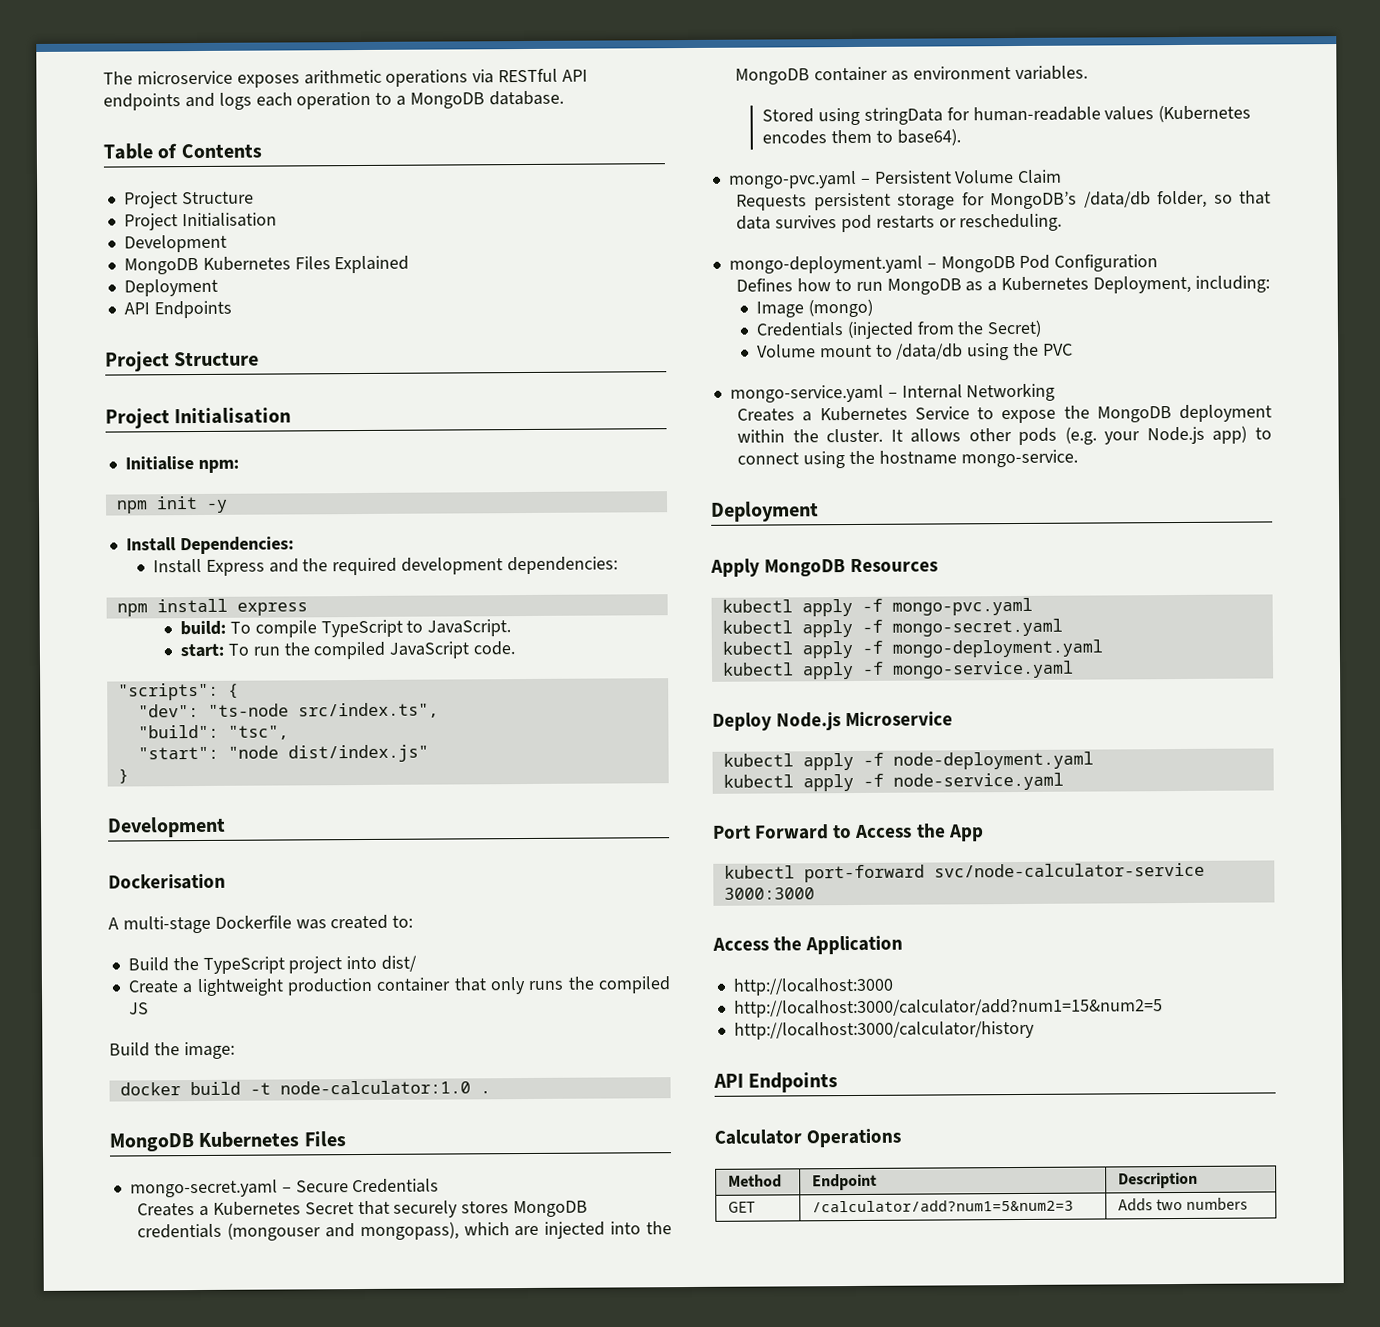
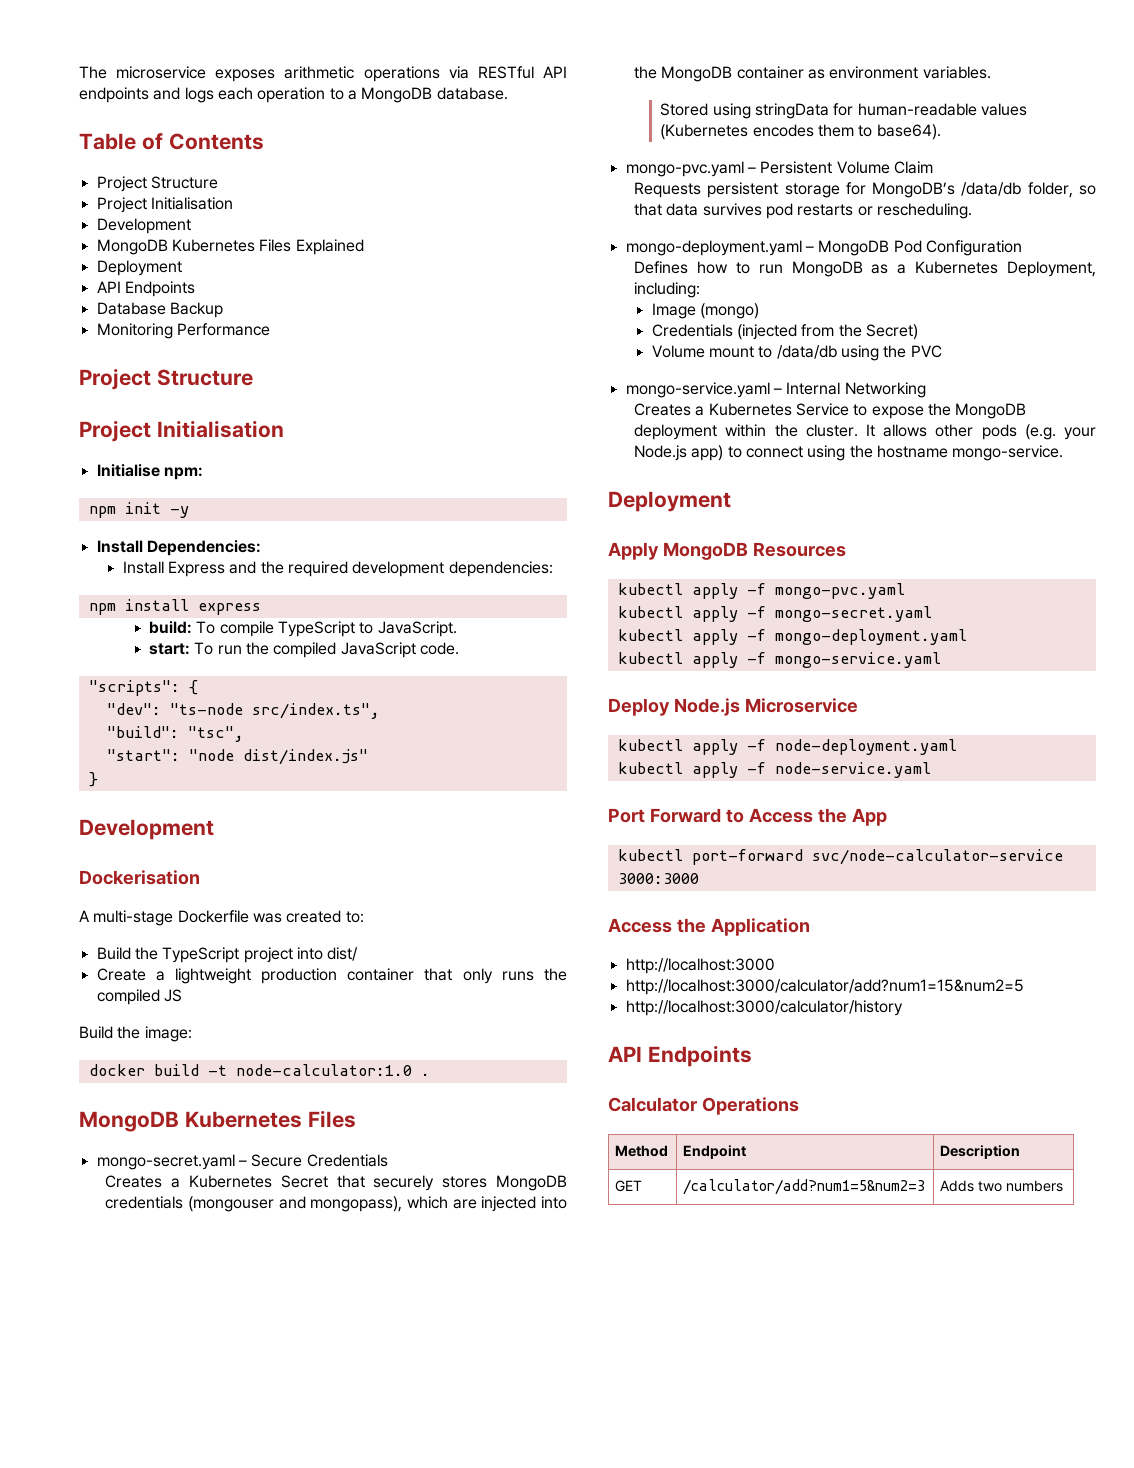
(232, 309) none -> [96,302,223,318] [96,323,270,339] // Database Backup // Monitoring Performance

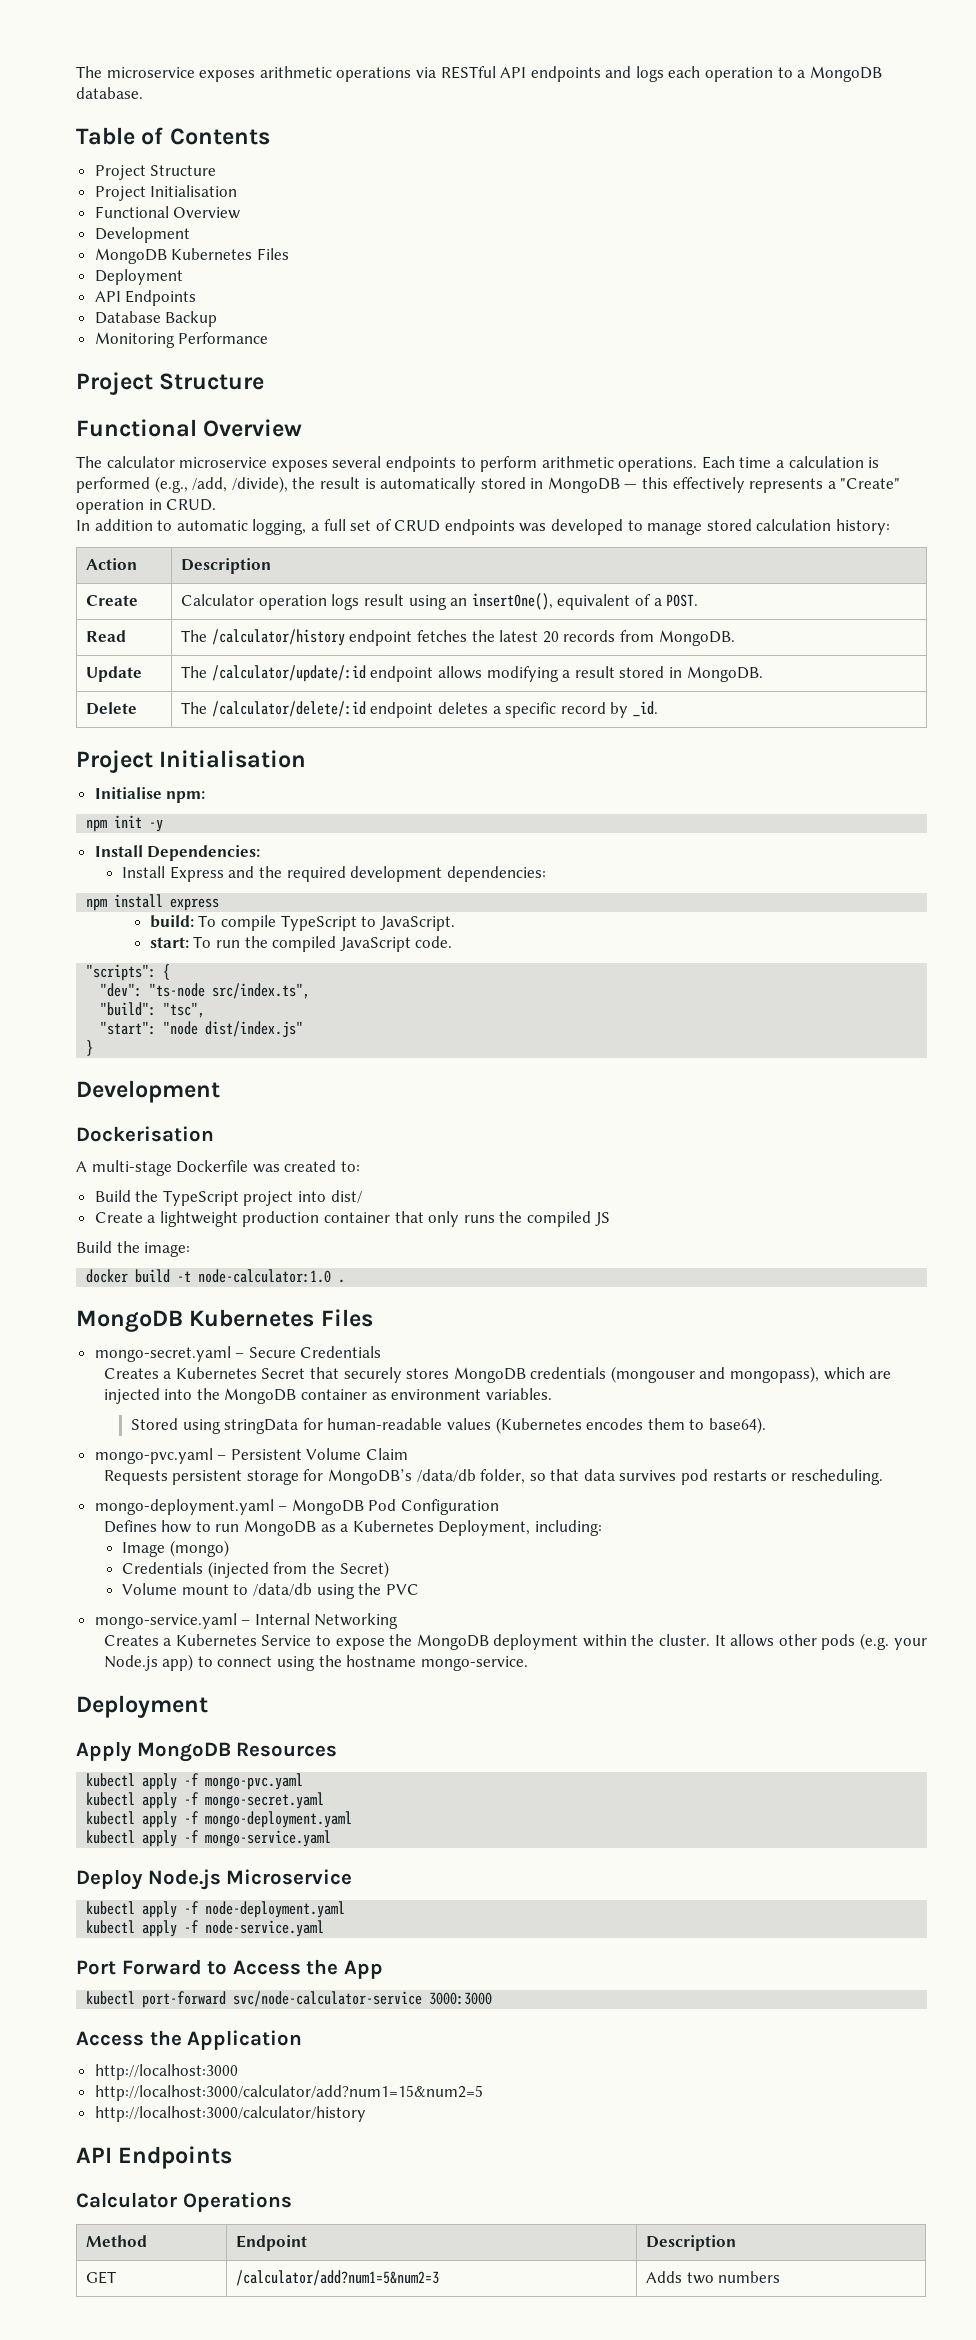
(233, 203) none -> [94,206,241,219] // Functional Overview
[295,239,364,255] Explained -> (289, 254) none
(253, 377) none -> [76,419,303,437] [76,456,880,472] [76,476,901,493] [76,499,217,514] [76,519,891,535] [86,558,138,570] [181,558,272,574] [86,595,139,606] [181,593,699,610] [86,630,127,642] [181,629,735,646] [86,666,143,682] [181,665,763,682] [86,702,138,715] [181,701,658,718] // Functional Overview // The calculator microservice exposes several endpoints to perform arithmetic operations. Each time a calculation is performed (e.g., /add, /divide), the result is automatically stored in MongoDB — this effectively represents a "Create" operation in CRUD. // In addition to automatic logging, a full set of CRUD endpoints was developed to manage stored calculation history: // Action | Description // Create | Calculator operation logs result using an insertOne(), equivalent of a POST. // Read | The /calculator/history endpoint fetches the latest 20 records from MongoDB. // Update | The /calculator/update/:id endpoint allows modifying a result stored in MongoDB. // Delete | The /calculator/delete/:id endpoint deletes a specific record by _id.

